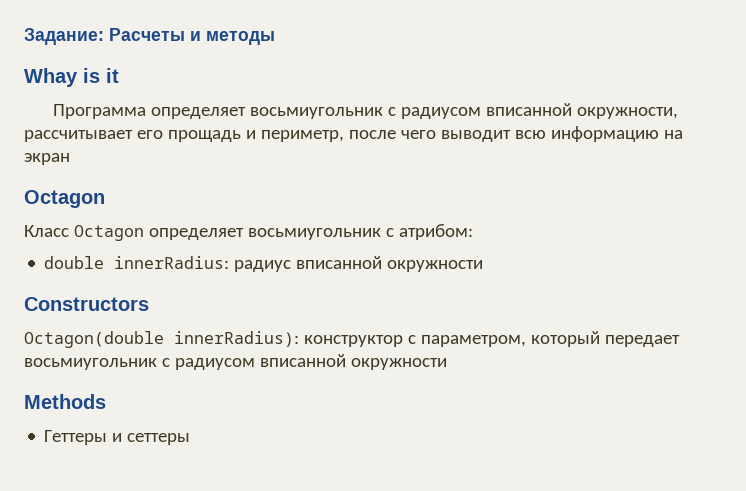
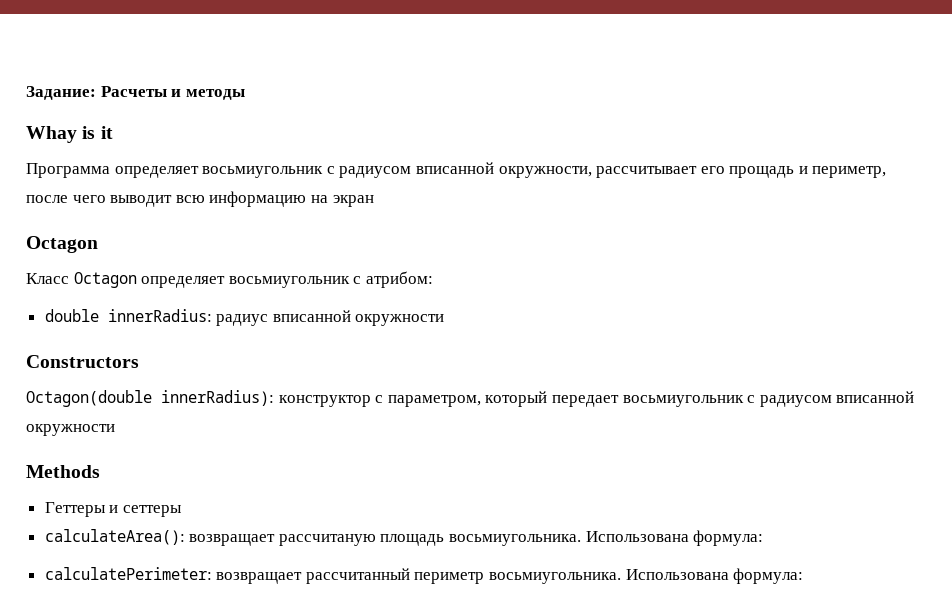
(191, 439) none -> [44,529,764,546] [44,567,804,584] // calculateArea(): возвращает рассчитаную площадь восьмиугольника. Использована формула: // calculatePerimeter: возвращает рассчитанный периметр восьмиугольника. Использована формула:

